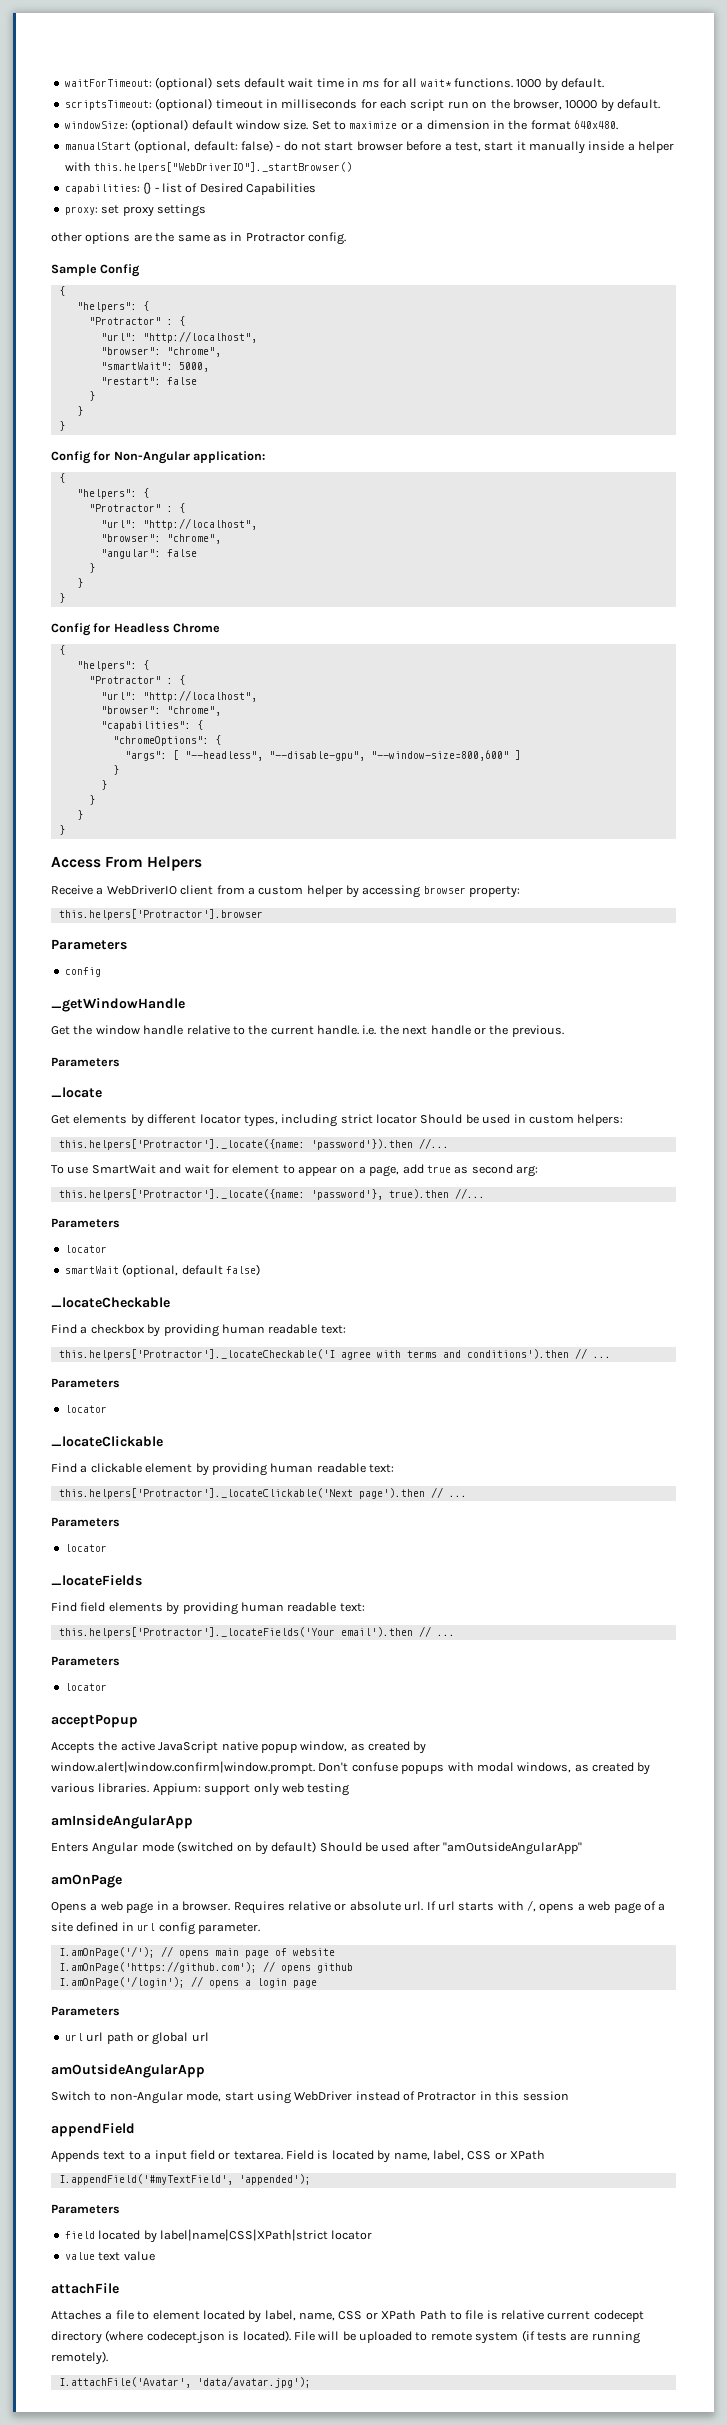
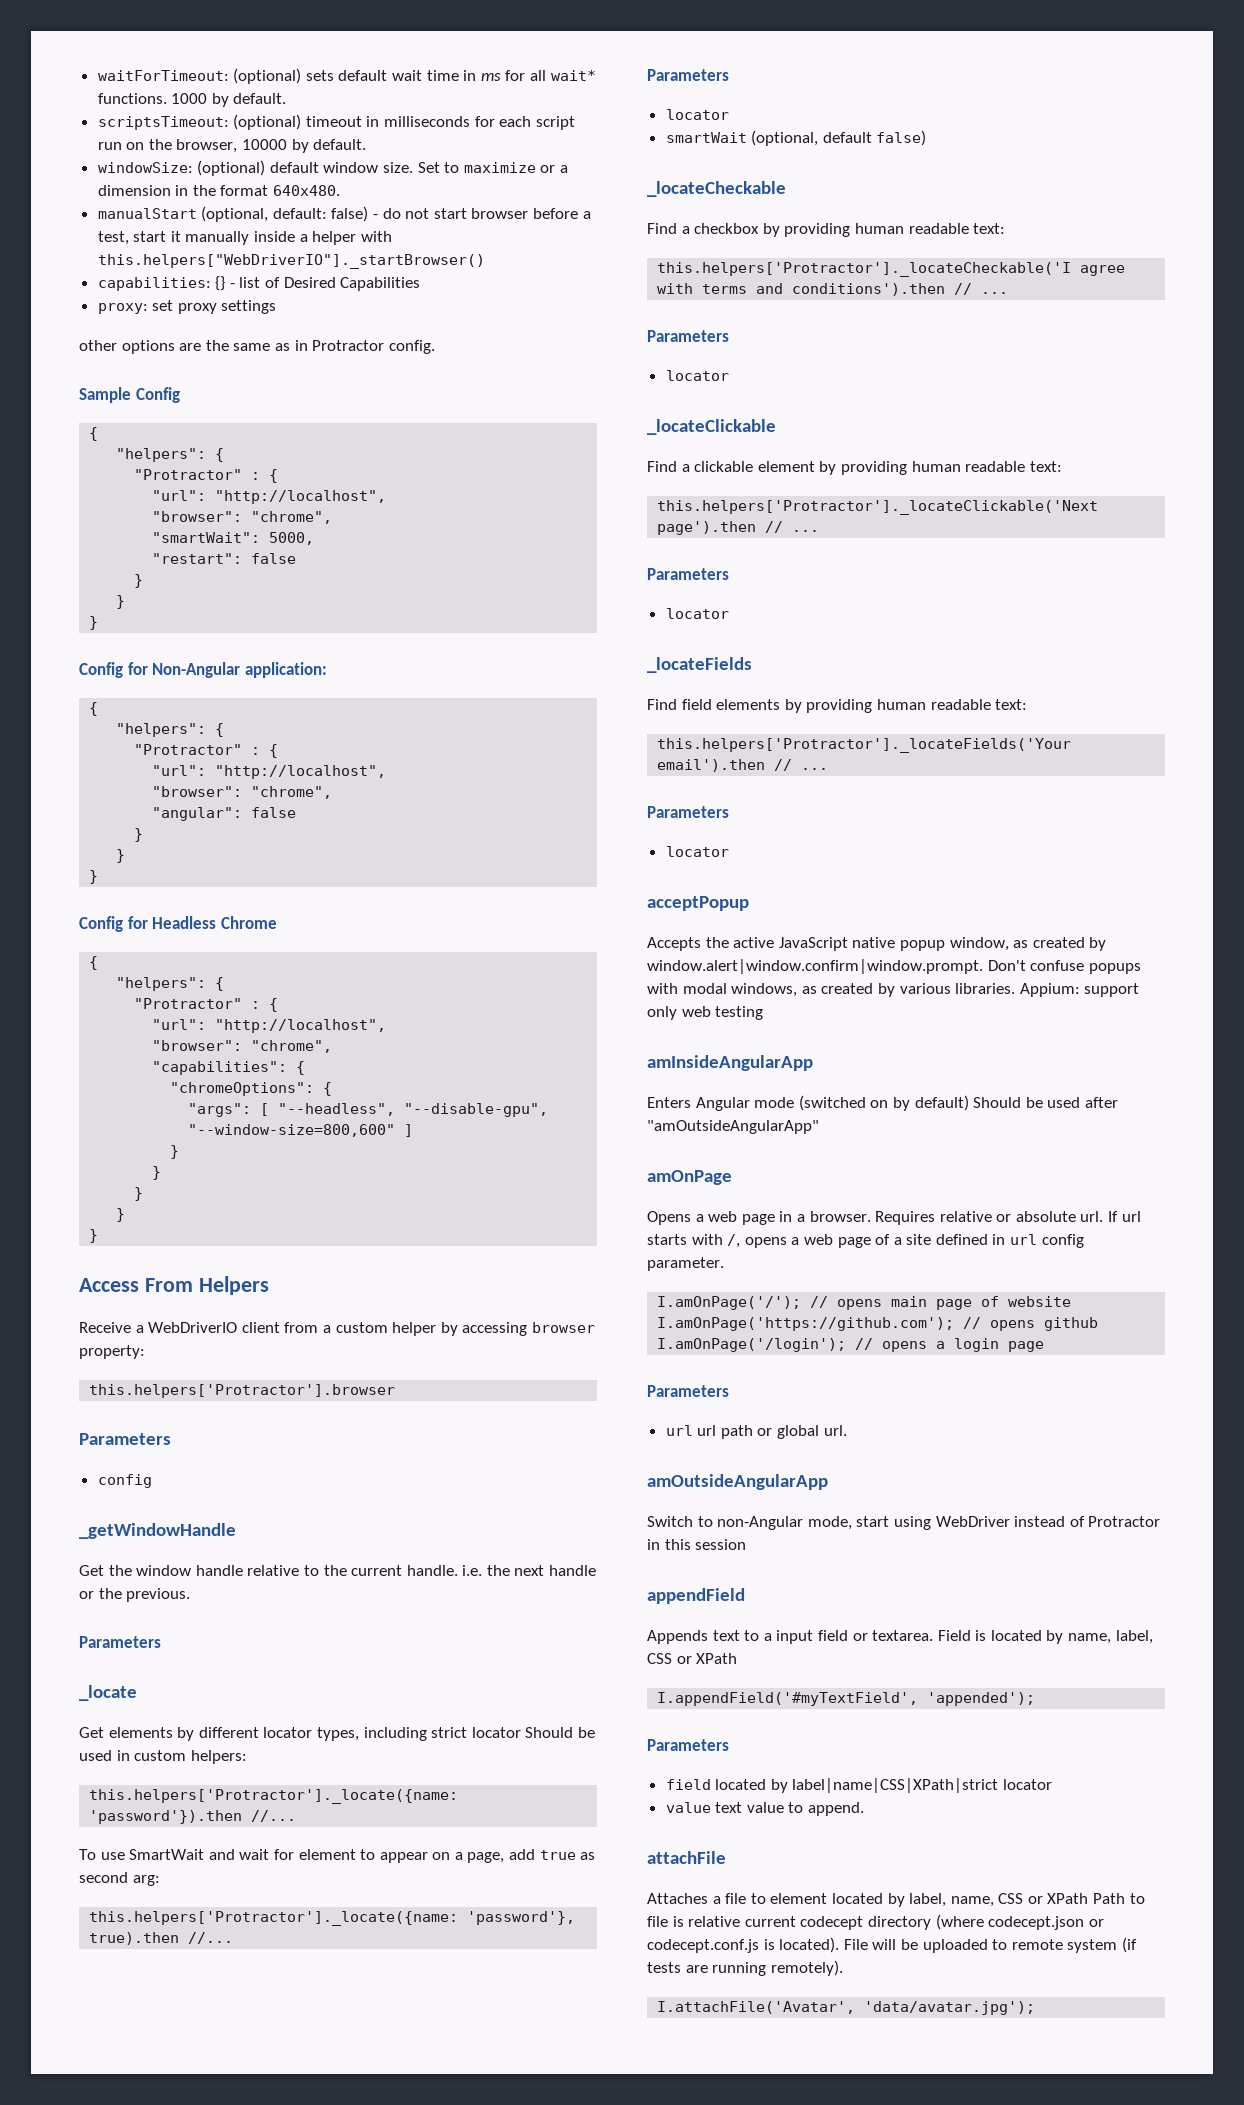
[191,2032,209,2042] url -> [823,1425,847,1436] url.
(155, 2256) none -> [788,1802,865,1816] to append.
(225, 2337) none -> [1088,1919,1104,1927] [647,1939,759,1953] or codecept.conf.js

